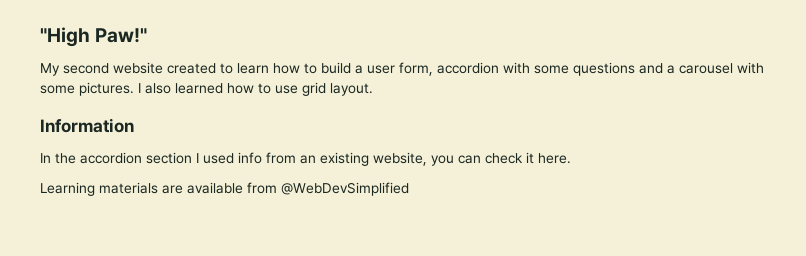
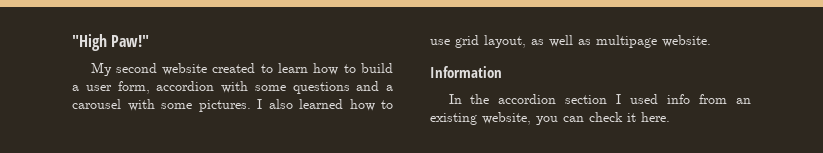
[330,83,373,96] layout. -> [484,35,711,48] layout, as well as multipage website.
[40,182,409,196] // Learning materials are available from @WebDevSimplified -> (670, 117) none

